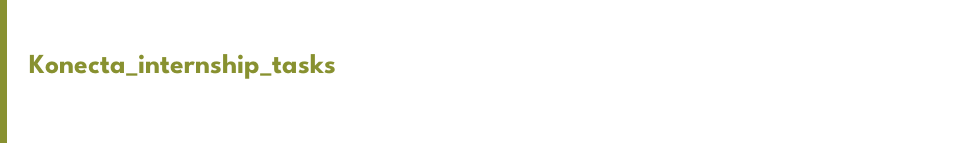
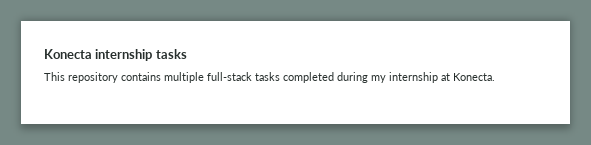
[29,54,336,79] Konecta_internship_tasks -> [44,49,187,61] [44,72,495,83] Konecta internship tasks // This repository contains multiple full-stack tasks completed during my internship at Konecta.

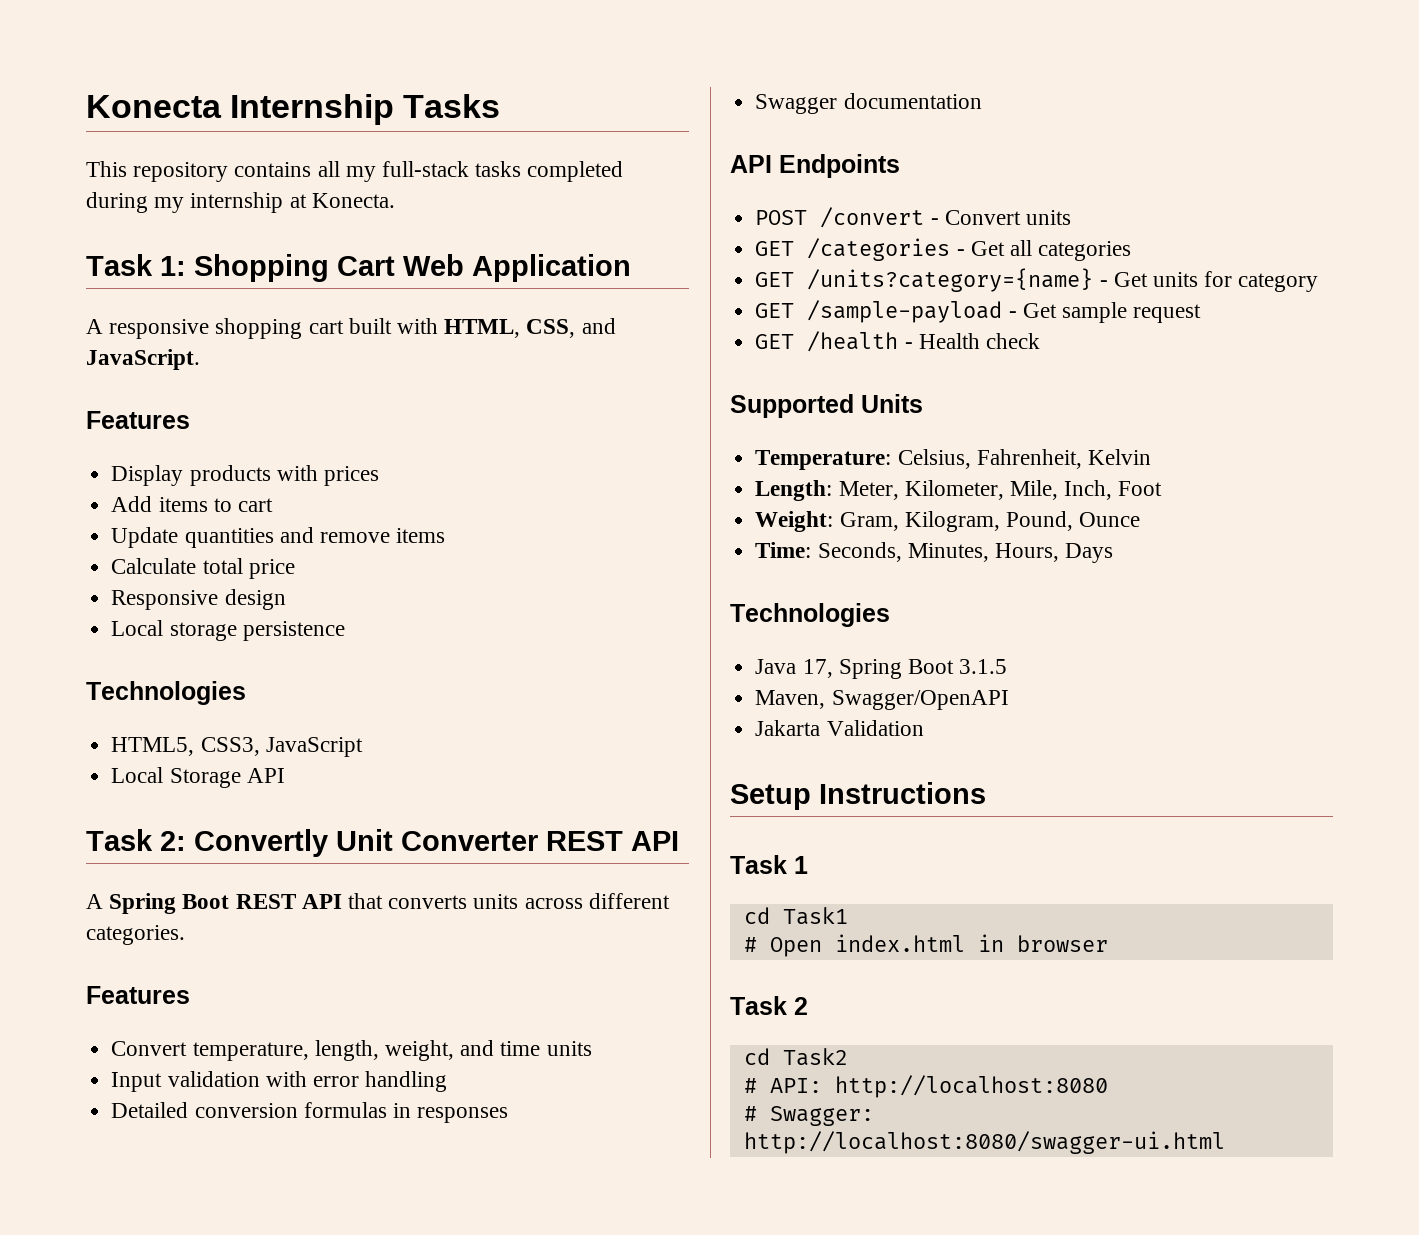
[95,49,187,61] internship tasks -> [230,94,501,125] Internship Tasks
[164,72,204,83] multiple -> [317,161,376,182] all my
(495, 77) none -> [86,254,631,282] [86,318,616,339] [86,349,200,370] [86,411,190,429] [111,465,379,486] [111,496,273,512] [111,527,446,548] [111,558,295,579] [111,589,286,610] [111,620,345,641] [86,681,246,705] [111,737,363,757] [111,767,285,788] [86,829,679,857] [86,893,670,914] [86,925,185,945] [86,986,190,1004] [111,1040,592,1061] [111,1071,448,1092] [111,1102,509,1123] [755,93,982,114] [730,154,900,178] [755,207,1071,228] [755,238,1132,261] [755,268,1319,292] [755,300,1202,323] [755,331,1040,352] [730,394,923,418] [755,449,1151,470] [755,480,1163,501] [755,511,1141,532] [755,542,1114,563] [730,603,890,627] [755,659,1008,679] [755,690,1009,710] [755,720,924,736] [730,782,986,810] [730,855,808,874] [743,907,848,925] [743,934,1108,957] [730,996,808,1015] [743,1048,848,1066] [743,1075,1108,1098] [743,1106,874,1126] [743,1131,1225,1154] // Task 1: Shopping Cart Web Application // A responsive shopping cart built with HTML, CSS, and JavaScript. // Features // Display products with prices // Add items to cart // Update quantities and remove items // Calculate total price // Responsive design // Local storage persistence // Technologies // HTML5, CSS3, JavaScript // Local Storage API // Task 2: Convertly Unit Converter REST API // A Spring Boot REST API that converts units across different categories. // Features // Convert temperature, length, weight, and time units // Input validation with error handling // Detailed conversion formulas in responses // Swagger documentation // API Endpoints // POST /convert - Convert units // GET /categories - Get all categories // GET /units?category={name} - Get units for category // GET /sample-payload - Get sample request // GET /health - Health check // Supported Units // Temperature: Celsius, Fahrenheit, Kelvin // Length: Meter, Kilometer, Mile, Inch, Foot // Weight: Gram, Kilogram, Pound, Ounce // Time: Seconds, Minutes, Hours, Days // Technologies // Java 17, Spring Boot 3.1.5 // Maven, Swagger/OpenAPI // Jakarta Validation // Setup Instructions // Task 1 // cd Task1 // # Open index.html in browser // Task 2 // cd Task2 // # API: http://localhost:8080 // # Swagger: http://localhost:8080/swagger-ui.html

